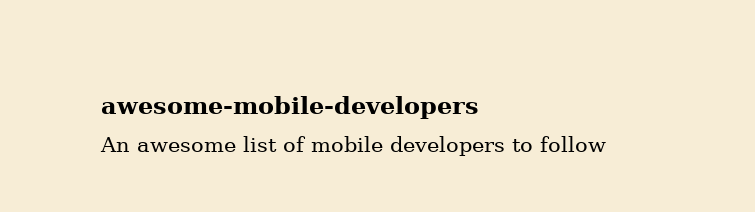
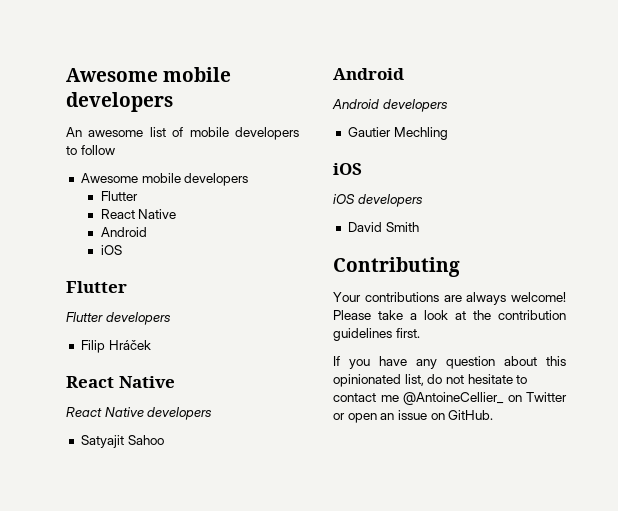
[101,96,479,119] awesome-mobile-developers -> [66,67,232,82] [66,92,173,112] Awesome mobile developers
(606, 144) none -> [80,173,249,186] [100,191,138,201] [100,209,177,219] [100,227,147,237] [100,245,122,255] [66,281,127,293] [66,312,171,325] [80,340,151,353] [66,376,175,388] [66,407,213,420] [80,435,164,448] [333,68,404,80] [332,99,448,112] [347,127,448,140] [333,163,362,175] [333,194,423,207] [347,222,419,232] [333,257,460,277] [333,292,566,305] [333,310,566,320] [333,328,420,341] [333,356,566,369] [333,374,528,387] [333,392,567,405] [333,410,494,423] // Awesome mobile developers // Flutter // React Native // Android // iOS // Flutter // Flutter developers // Filip Hráček // React Native // React Native developers // Satyajit Sahoo // Android // Android developers // Gautier Mechling // iOS // iOS developers // David Smith // Contributing // Your contributions are always welcome! Please take a look at the contribution guidelines first. // If you have any question about this opinionated list, do not hesitate to contact me @AntoineCellier_ on Twitter or open an issue on GitHub.

